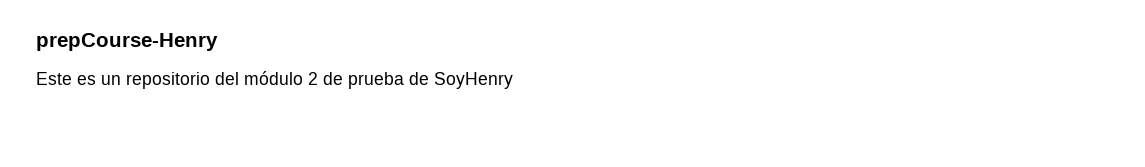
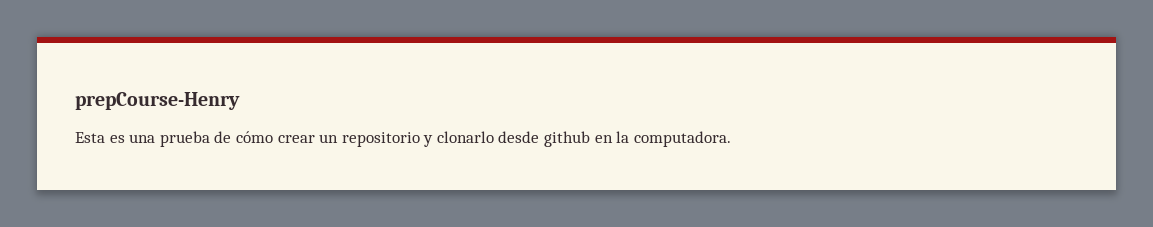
[36,71,513,89] Este es un repositorio del módulo 2 de prueba de SoyHenry -> [75,131,731,147] Esta es una prueba de cómo crear un repositorio y clonarlo desde github en la computadora.

